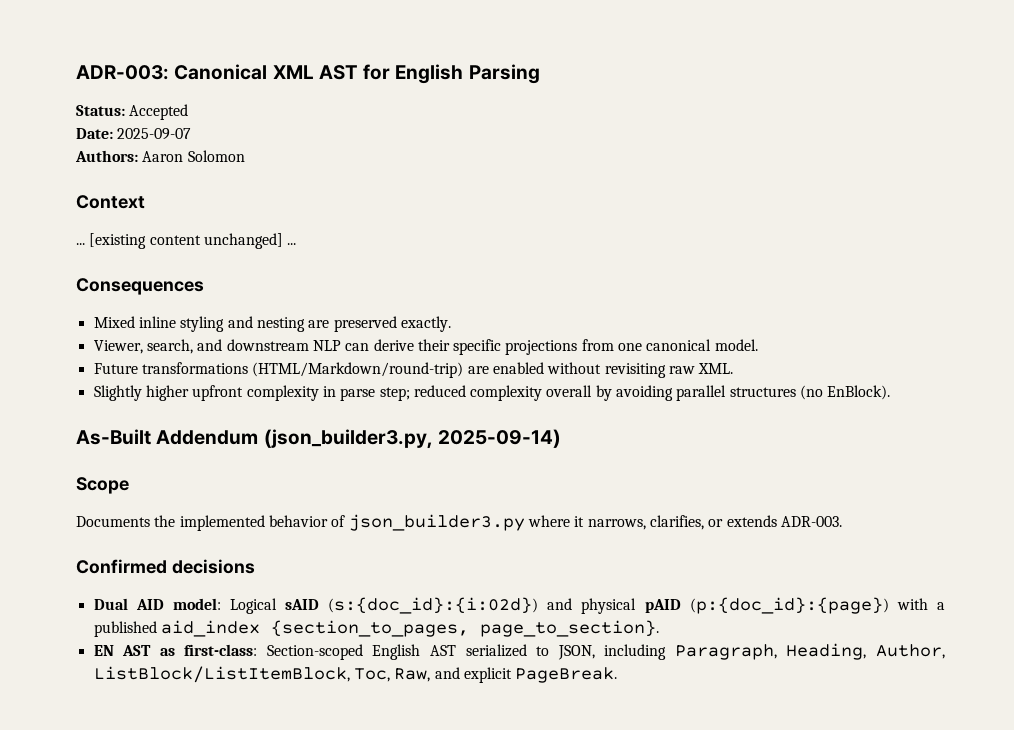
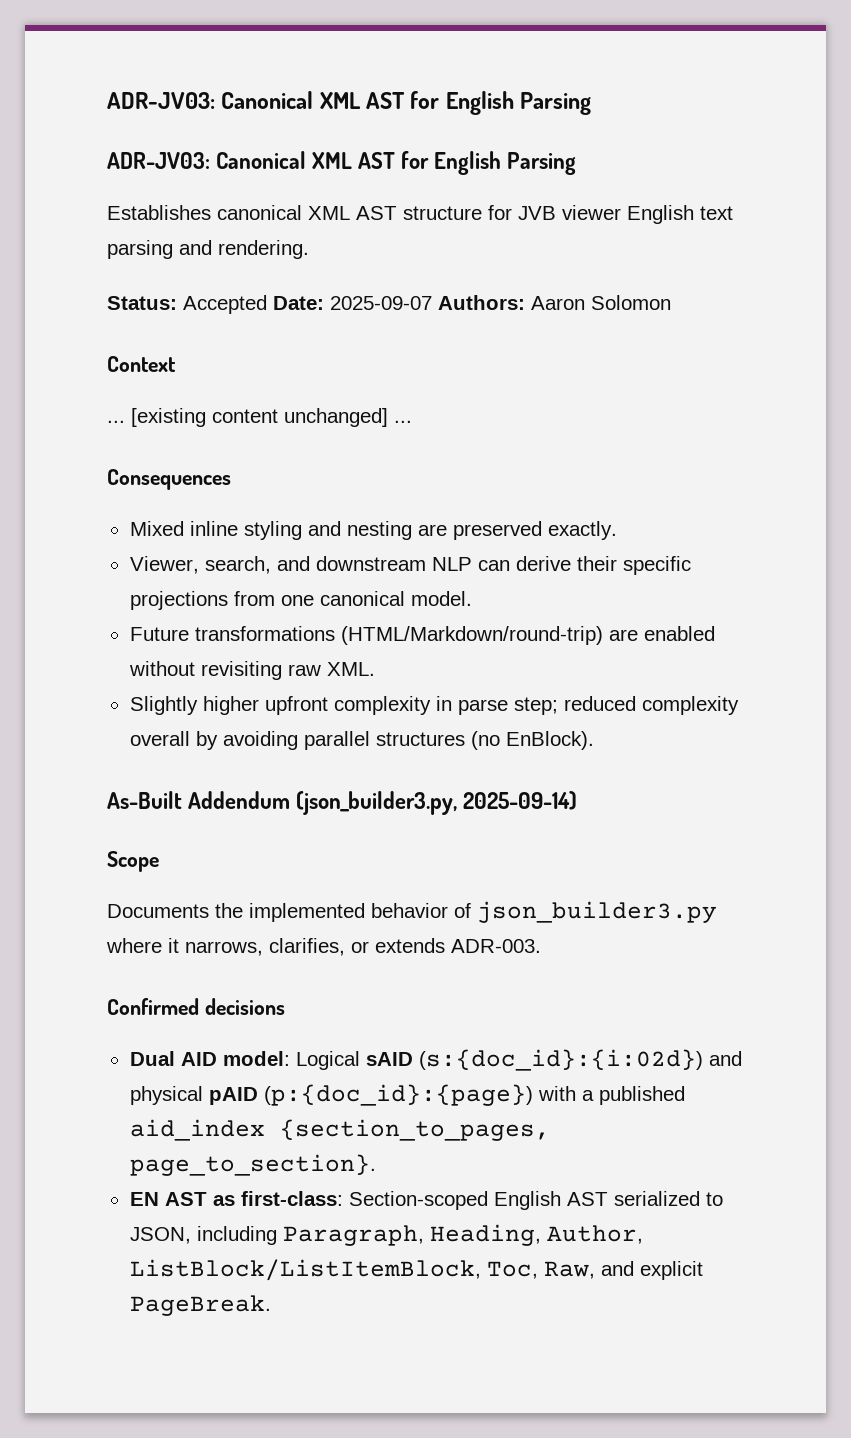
[76,64,540,84] ADR-003: Canonical XML AST for English Parsing -> [107,91,592,115] [107,151,577,175] [107,205,733,224] [107,240,309,259] ADR-JV03: Canonical XML AST for English Parsing // ADR-JV03: Canonical XML AST for English Parsing // Establishes canonical XML AST structure for JVB viewer English text parsing and rendering.
(189, 112) // -> (267, 304) none
(192, 134) // -> (432, 303) none

